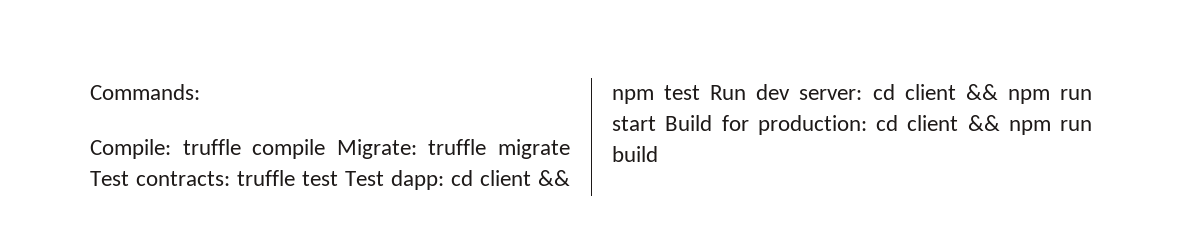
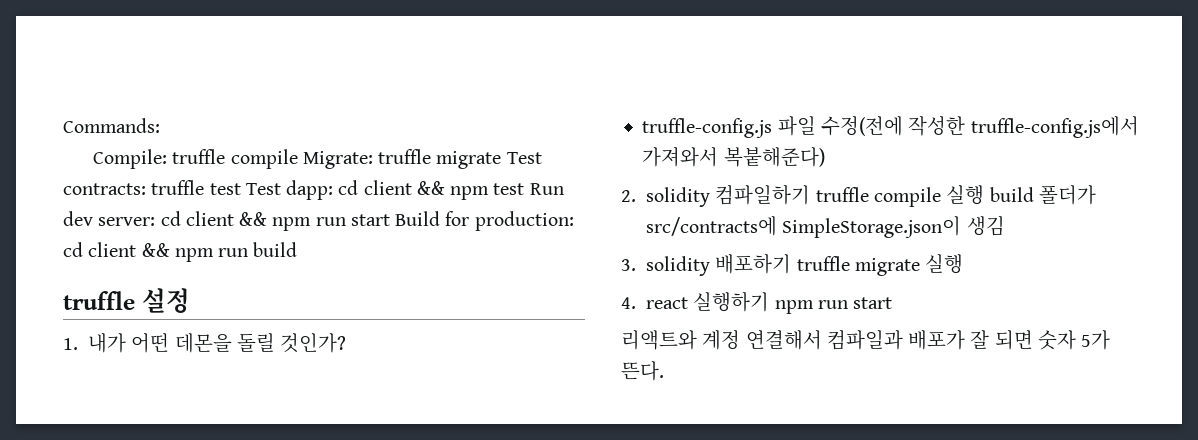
(658, 154) none -> [63,288,190,313] [63,333,347,353] [642,116,1139,138] [642,147,825,167] [621,185,1096,207] [646,216,1005,238] [621,254,964,276] [621,292,893,314] [621,330,1111,350] [621,361,664,381] // truffle 설정 // 1. 내가 어떤 데몬을 돌릴 것인가? // truffle-config.js 파일 수정(전에 작성한 truffle-config.js에서 가져와서 복붙해준다) // 2. solidity 컴파일하기 truffle compile 실행 build 폴더가 src/contracts에 SimpleStorage.json이 생김 // 3. solidity 배포하기 truffle migrate 실행 // 4. react 실행하기 npm run start // 리액트와 계정 연결해서 컴파일과 배포가 잘 되면 숫자 5가 뜬다.

